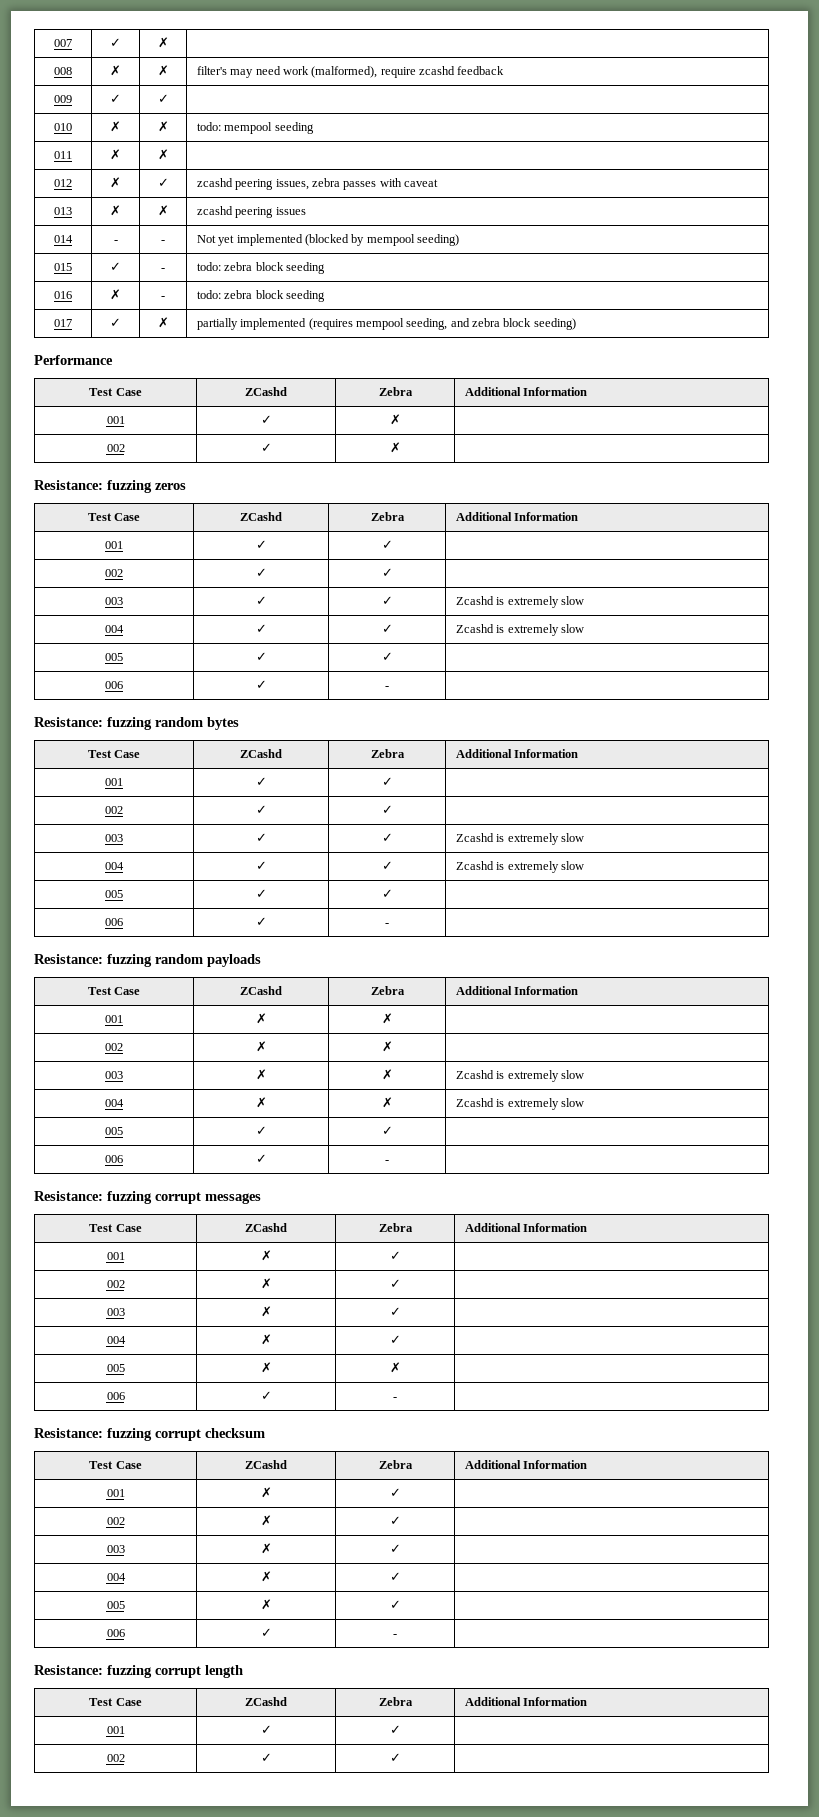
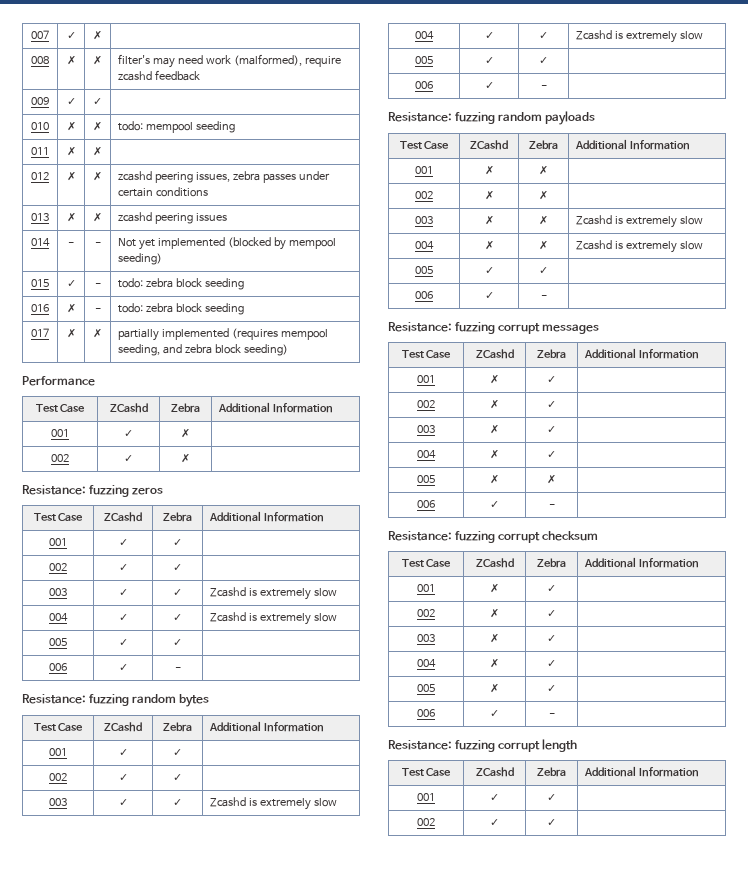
[157,178,169,187] ✓ -> [93,171,102,181] ✗
[379,178,439,187] with caveat -> [299,171,331,180] [118,187,209,197] under certain conditions
[110,318,121,327] ✓ -> [66,328,76,338] ✗

